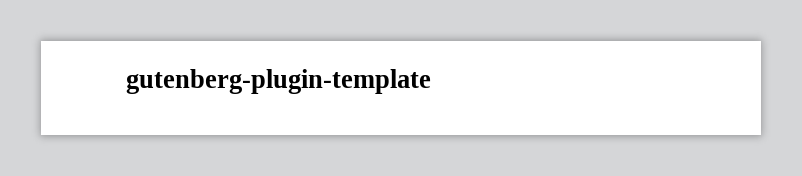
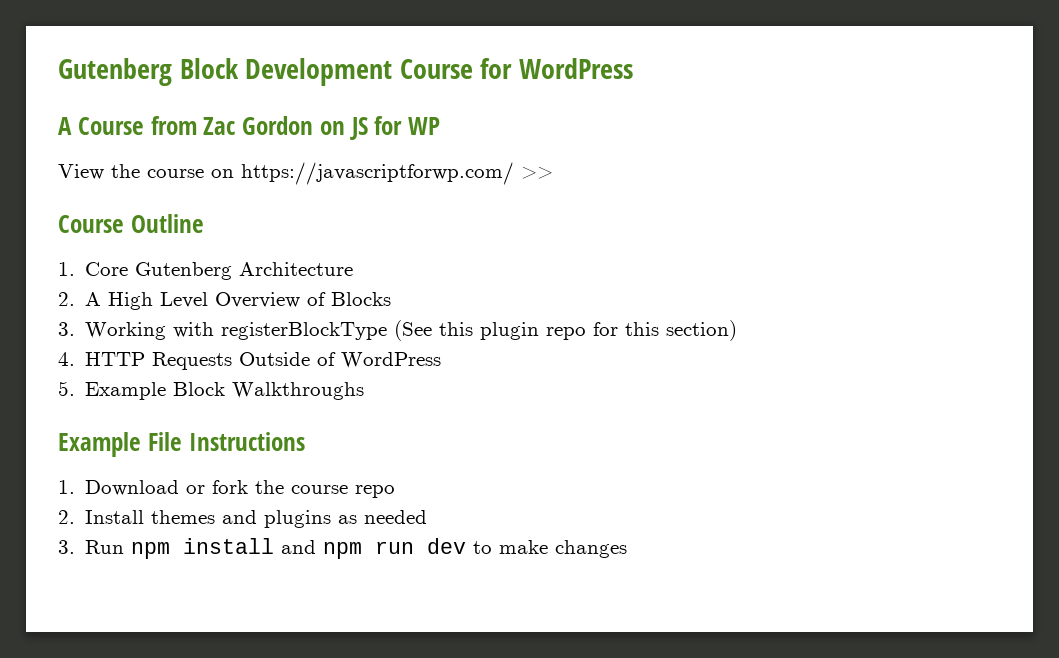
[126,69,431,94] gutenberg-plugin-template -> [58,58,633,86] [58,116,440,140] [58,162,553,185] [58,214,204,233] [58,262,354,280] [58,292,392,310] [58,320,738,341] [58,352,442,370] [58,381,365,400] [58,432,305,457] [58,480,396,498] [58,510,428,528] [58,538,628,559] Gutenberg Block Development Course for WordPress // A Course from Zac Gordon on JS for WP // View the course on https://javascriptforwp.com/ >> // Course Outline // 1. Core Gutenberg Architecture // 2. A High Level Overview of Blocks // 3. Working with registerBlockType (See this plugin repo for this section) // 4. HTTP Requests Outside of WordPress // 5. Example Block Walkthroughs // Example File Instructions // 1. Download or fork the course repo // 2. Install themes and plugins as needed // 3. Run npm install and npm run dev to make changes

